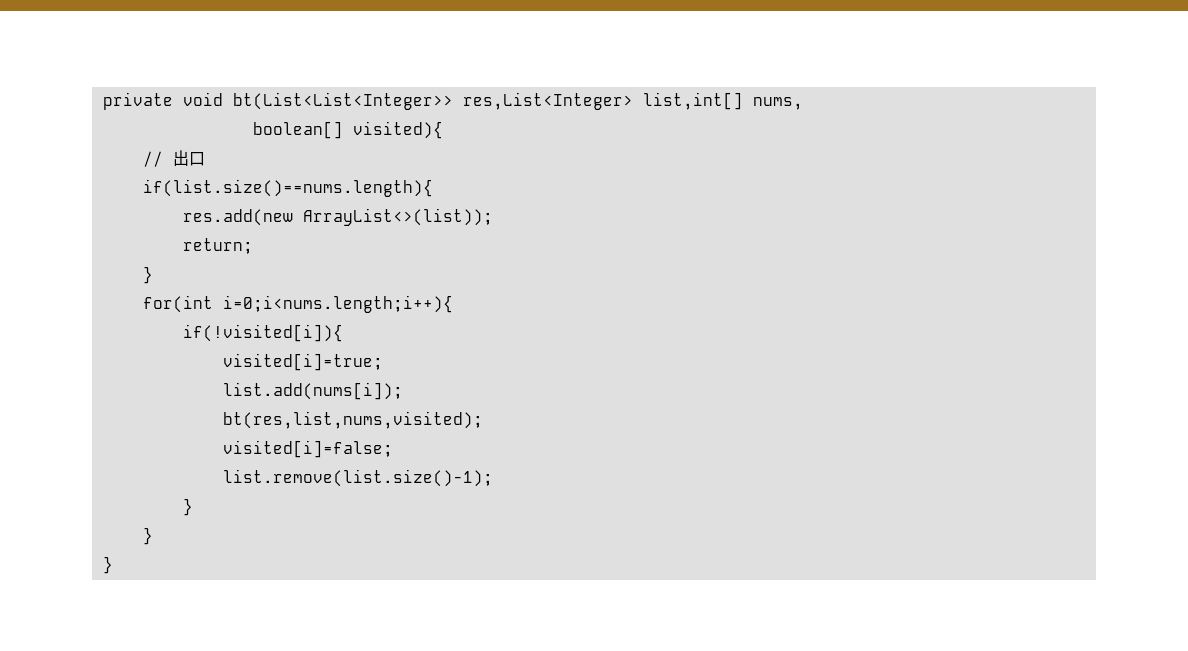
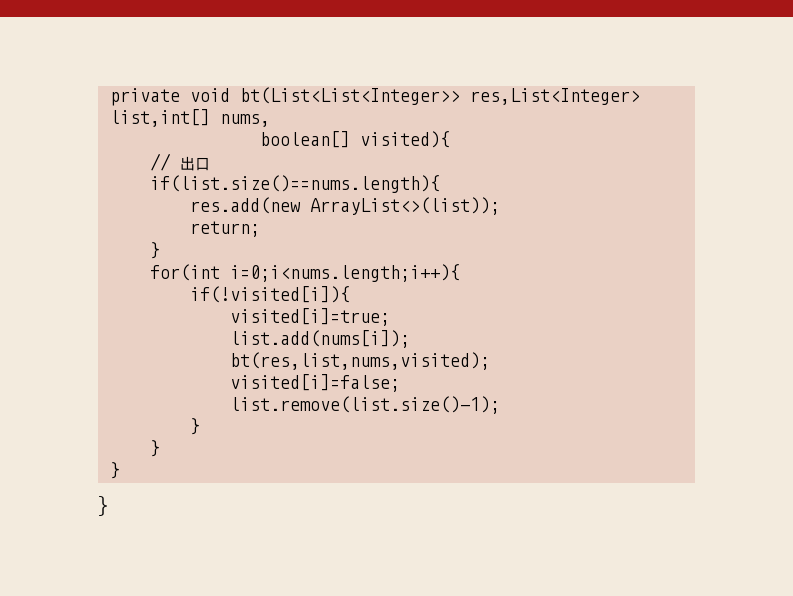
(113, 565) none -> [98,496,108,516] // }

